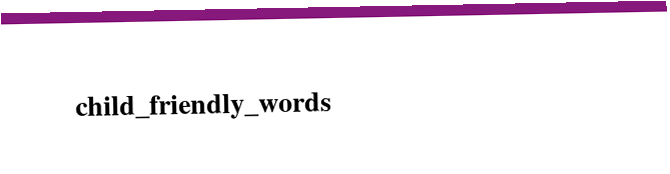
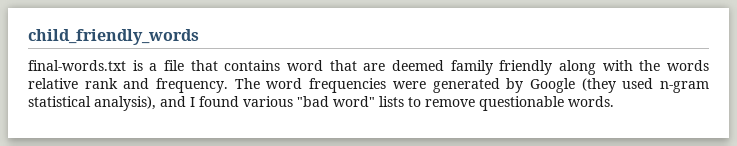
(332, 107) none -> [28,60,709,75] [28,78,710,93] [28,96,614,111] // final-words.txt is a file that contains word that are deemed family friendly along with the words relative rank and frequency. The word frequencies were generated by Google (they used n-gram statistical analysis), and I found various "bad word" lists to remove questionable words.

